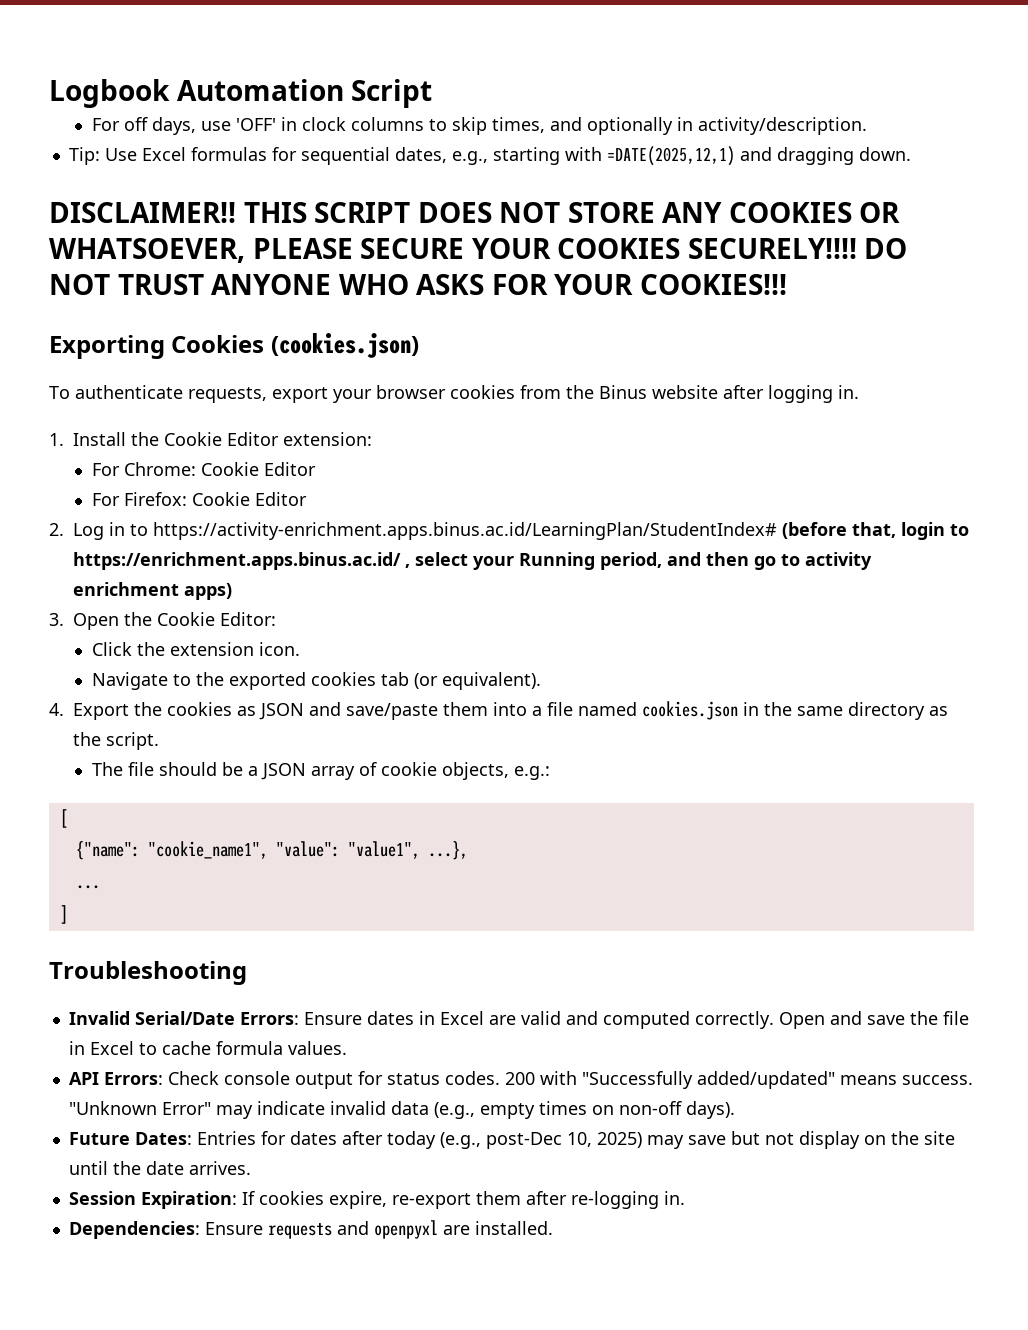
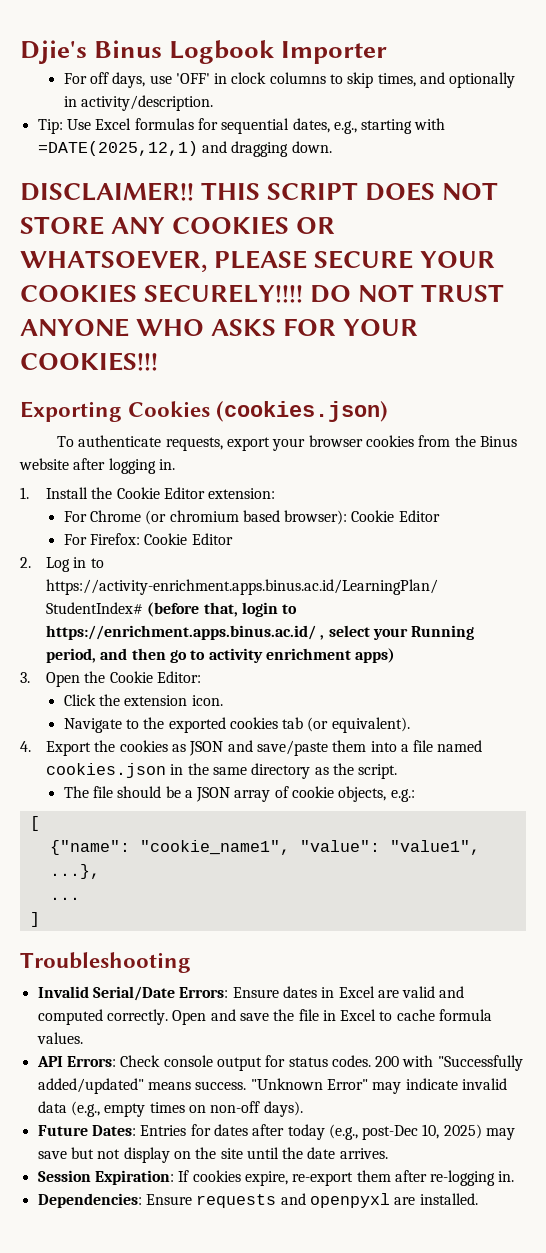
[49,79,433,108] Logbook Automation Script -> [20,40,388,64] Djie's Binus Logbook Importer
[123,462,196,476] Chrome: -> [89,510,348,525] Chrome (or chromium based browser):

